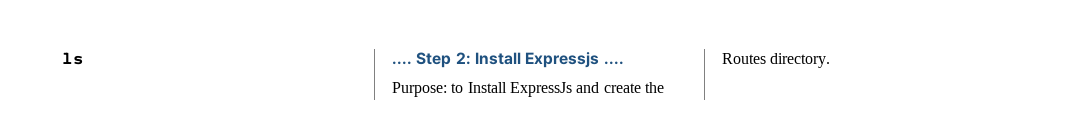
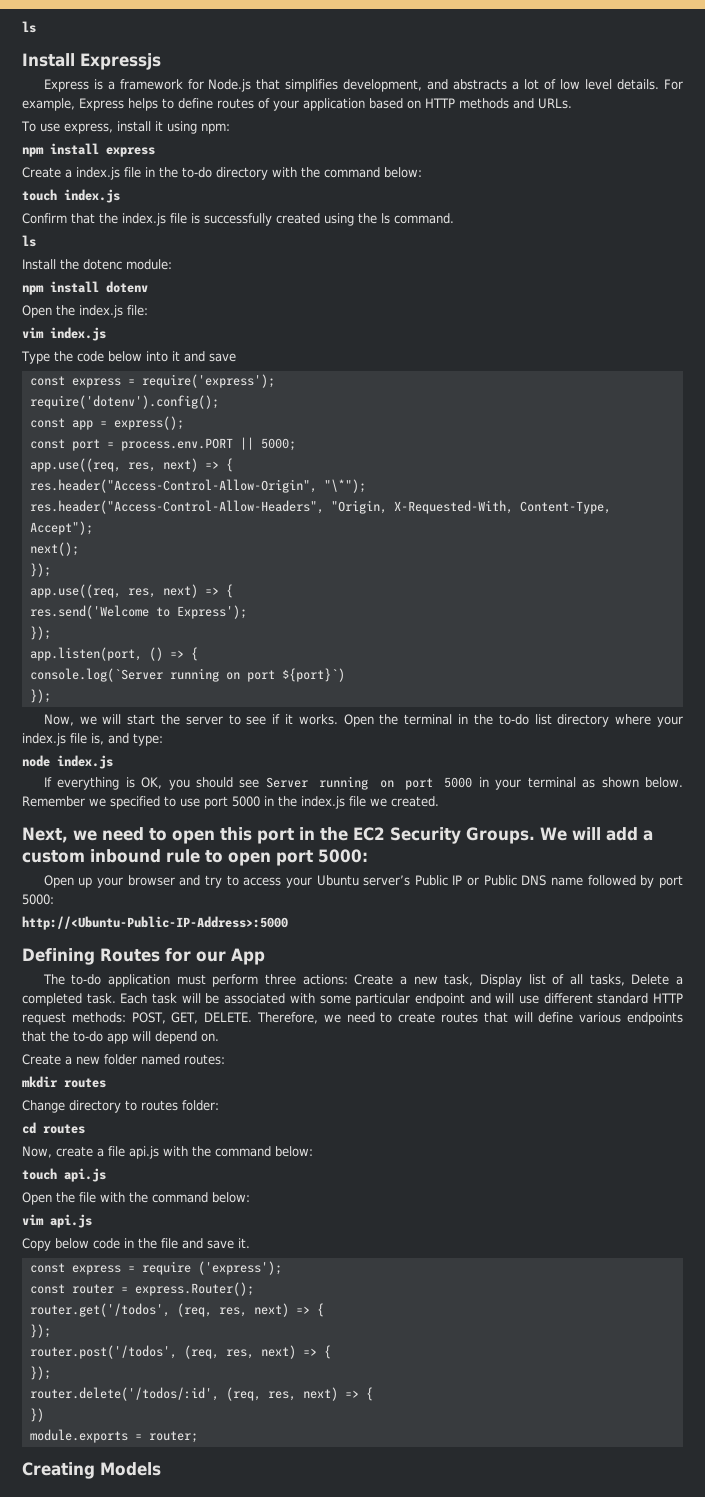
[62,52,84,65] [392,52,471,68] ls // .... Step 2: -> [22,21,36,33] ls //
[603,61,624,65] [392,82,664,97] [722,53,831,68] .... // Purpose: to Install ExpressJs and create the Routes directory. -> [43,79,684,92] [22,98,572,111] [21,121,230,134] [22,143,155,157] [22,167,422,180] [22,189,120,203] [22,213,454,226] [22,235,36,247] [22,259,172,270] [22,281,148,295] [22,305,148,318] [22,327,106,341] [21,351,236,364] [29,374,275,388] [29,395,219,409] [29,416,184,430] [29,437,296,451] [29,458,233,472] [29,479,366,493] [29,500,611,514] [29,521,93,535] [29,542,79,556] [29,563,51,577] [29,584,233,598] [29,605,247,619] [29,626,51,640] [29,647,198,661] [29,668,345,682] [29,689,51,703] [43,714,683,727] [22,733,163,746] [22,755,113,769] [43,776,684,790] [22,796,439,809] [22,827,653,844] [22,849,368,866] [43,875,683,888] [22,894,54,905] [22,916,288,930] [22,948,265,965] [42,974,683,987] [22,993,683,1006] [22,1012,683,1025] [22,1031,219,1044] [22,1054,225,1065] [22,1076,106,1088] [22,1100,219,1113] [22,1122,85,1134] [22,1146,313,1159] [22,1168,106,1182] [22,1192,250,1205] [22,1214,92,1228] [22,1238,250,1251] [29,1261,282,1275] [29,1282,254,1296] [29,1303,324,1317] [29,1324,51,1338] [29,1345,331,1359] [29,1366,51,1380] [29,1387,373,1401] [29,1408,44,1422] [29,1429,198,1443] [22,1462,161,1479] // Express is a framework for Node.js that simplifies development, and abstracts a lot of low level details. For example, Express helps to define routes of your application based on HTTP methods and URLs. // To use express, install it using npm: // npm install express // Create a index.js file in the to-do directory with the command below: // touch index.js // Confirm that the index.js file is successfully created using the ls command. // ls // Install the dotenc module: // npm install dotenv // Open the index.js file: // vim index.js // Type the code below into it and save // const express = require('express'); // require('dotenv').config(); // const app = express(); // const port = process.env.PORT || 5000; // app.use((req, res, next) => { // res.header("Access-Control-Allow-Origin", "\*"); // res.header("Access-Control-Allow-Headers", "Origin, X-Requested-With, Content-Type, Accept"); // next(); // }); // app.use((req, res, next) => { // res.send('Welcome to Express'); // }); // app.listen(port, () => { // console.log(`Server running on port ${port}`) // }); // Now, we will start the server to see if it works. Open the terminal in the to-do list directory where your index.js file is, and type: // node index.js // If everything is OK, you should see Server running on port 5000 in your terminal as shown below. Remember we specified to use port 5000 in the index.js file we created. // Next, we need to open this port in the EC2 Security Groups. We will add a custom inbound rule to open port 5000: // Open up your browser and try to access your Ubuntu server’s Public IP or Public DNS name followed by port 5000: // http://<Ubuntu-Public-IP-Address>:5000 // Defining Routes for our App // The to-do application must perform three actions: Create a new task, Display list of all tasks, Delete a completed task. Each task will be associated with some particular endpoint and will use different standard HTTP request methods: POST, GET, DELETE. Therefore, we need to create routes that will define various endpoints that the to-do app will depend on. // Create a new folder named routes: // mkdir routes // Change directory to routes folder: // cd routes // Now, create a file api.js with the command below: // touch api.js // Open the file with the command below: // vim api.js // Copy below code in the file and save it. // const express = require ('express'); // const router = express.Router(); // router.get('/todos', (req, res, next) => { // }); // router.post('/todos', (req, res, next) => { // }); // router.delete('/todos/:id', (req, res, next) => { // }) // module.exports = router; // Creating Models

